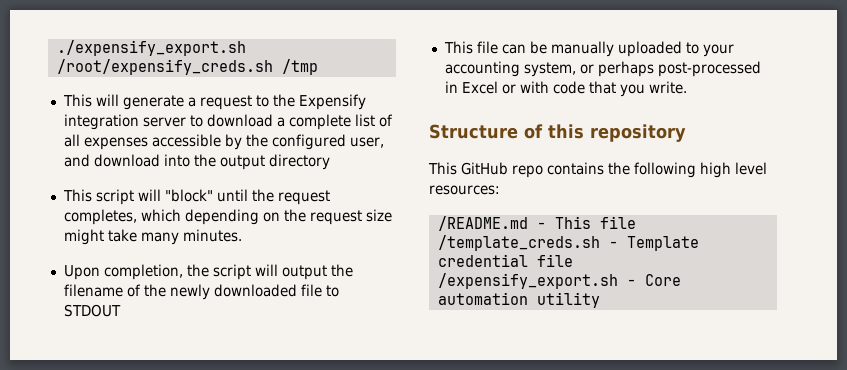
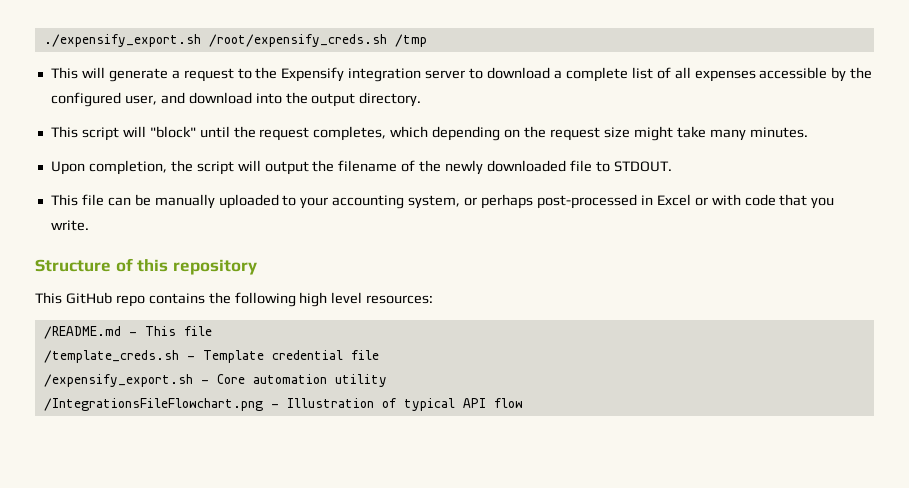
[268,154,330,170] directory -> [359,92,422,107] directory.
[63,304,121,317] STDOUT -> [613,161,672,172] STDOUT.
(600, 300) none -> [43,398,523,411] // /IntegrationsFileFlowchart.png - Illustration of typical API flow

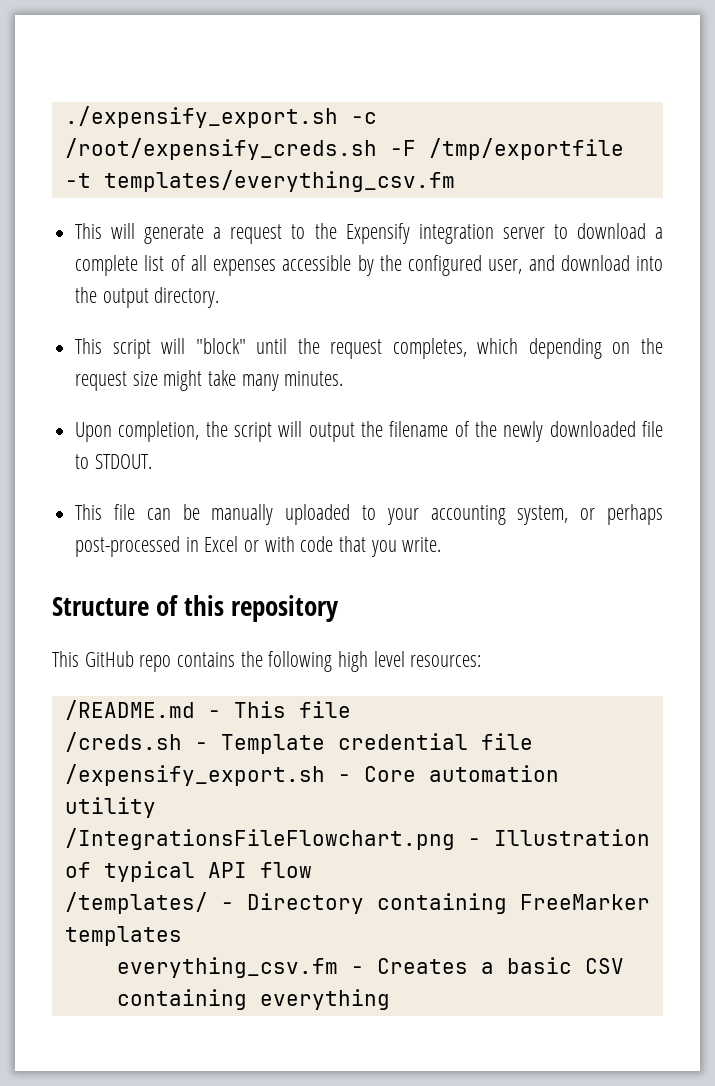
[208,34,427,47] /root/expensify_creds.sh /tmp -> [350,112,377,124] [64,138,624,160] [64,170,455,192] -c /root/expensify_creds.sh -F /tmp/exportfile -t templates/everything_csv.fm
[43,350,179,363] /template_creds.sh -> [64,732,182,752] /creds.sh
(523, 403) none -> [64,892,650,914] [64,926,182,946] [116,957,624,978] [116,989,390,1010] // /templates/ - Directory containing FreeMarker templates // everything_csv.fm - Creates a basic CSV containing everything

